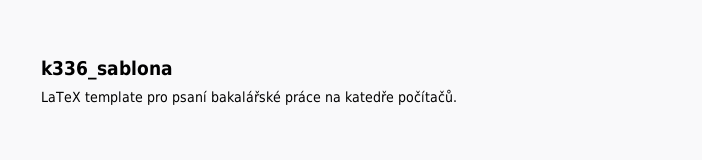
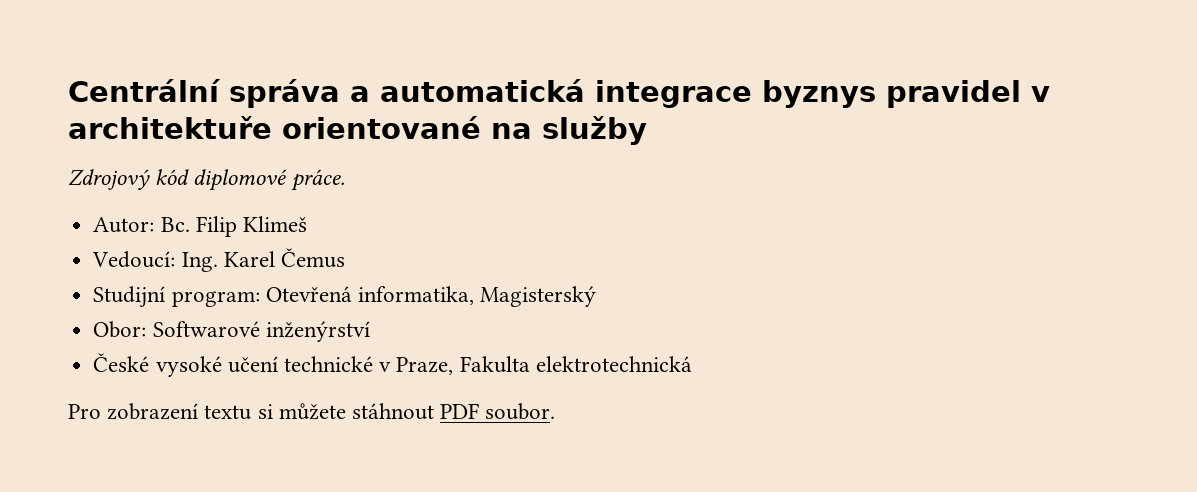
[41,60,173,80] [41,89,457,105] k336_sablona // LaTeX template pro psaní bakalářské práce na katedře počítačů. -> [68,79,1050,108] [68,116,647,145] [68,169,345,191] [93,216,307,237] [92,248,345,272] [93,286,597,308] [93,321,370,342] [93,353,692,377] [68,403,556,420] Centrální správa a automatická integrace byznys pravidel v architektuře orientované na služby // Zdrojový kód diplomové práce. // Autor: Bc. Filip Klimeš // Vedoucí: Ing. Karel Čemus // Studijní program: Otevřená informatika, Magisterský // Obor: Softwarové inženýrství // České vysoké učení technické v Praze, Fakulta elektrotechnická // Pro zobrazení textu si můžete stáhnout PDF soubor.

